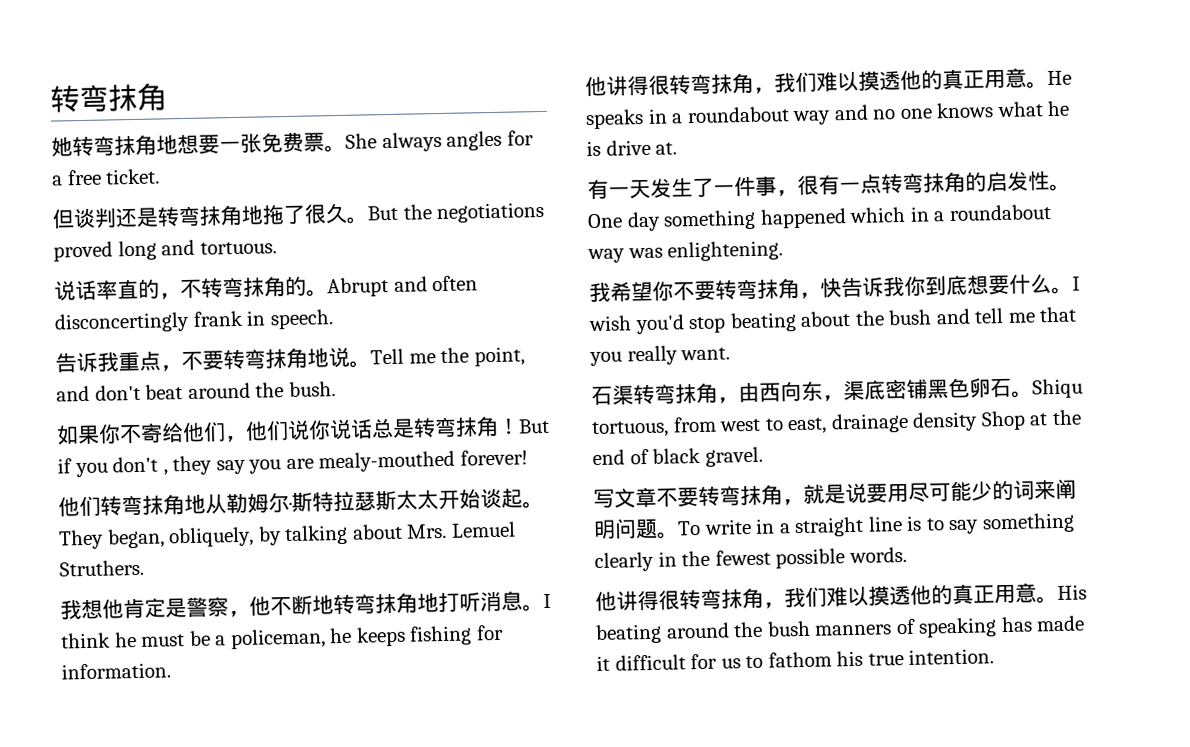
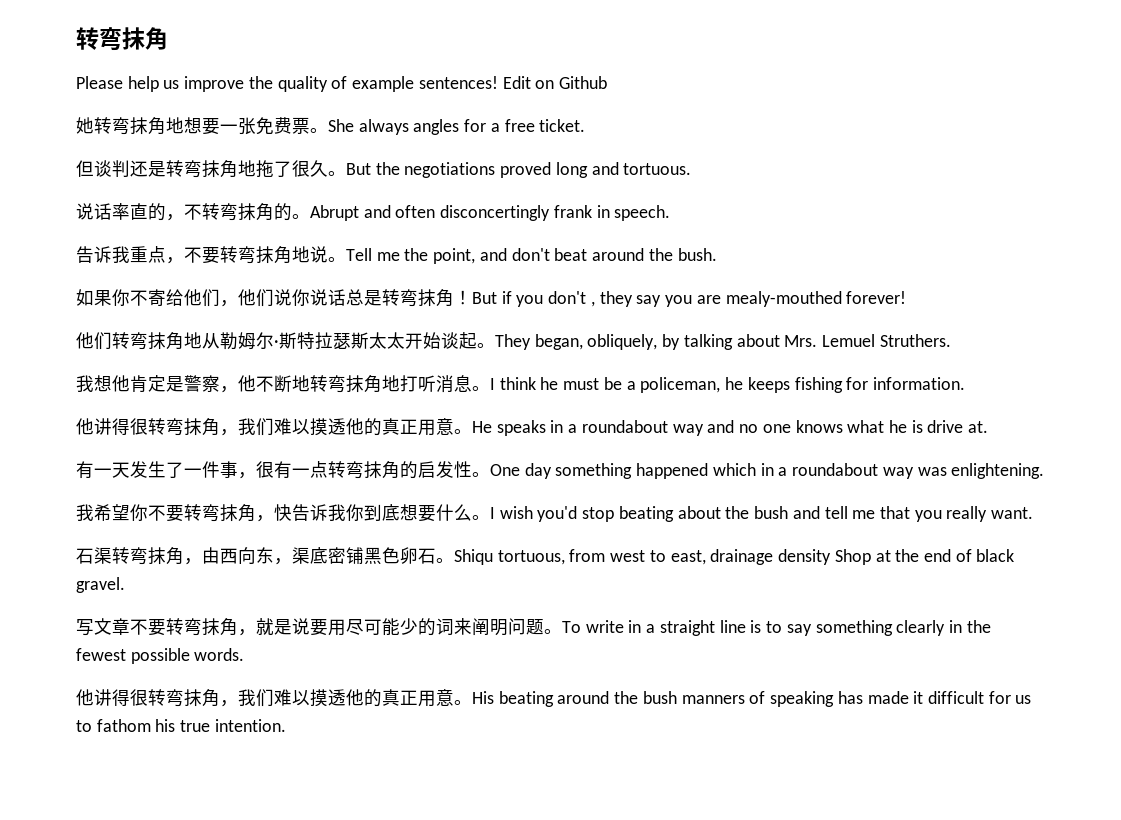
[50,82,167,113] 转弯抹角 -> [76,27,168,51] [76,76,607,92] 转弯抹角 // Please help us improve the quality of example sentences! Edit on Github

